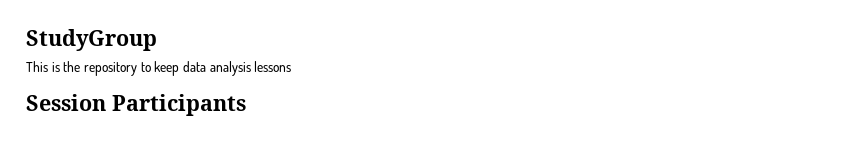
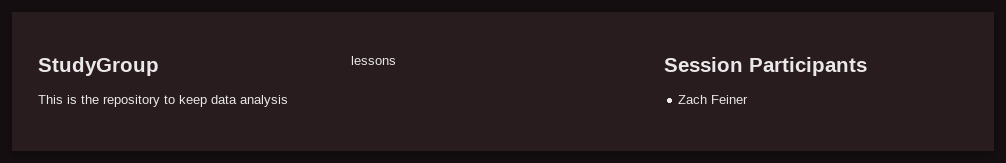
(246, 105) none -> [678,95,749,104] // Zach Feiner

